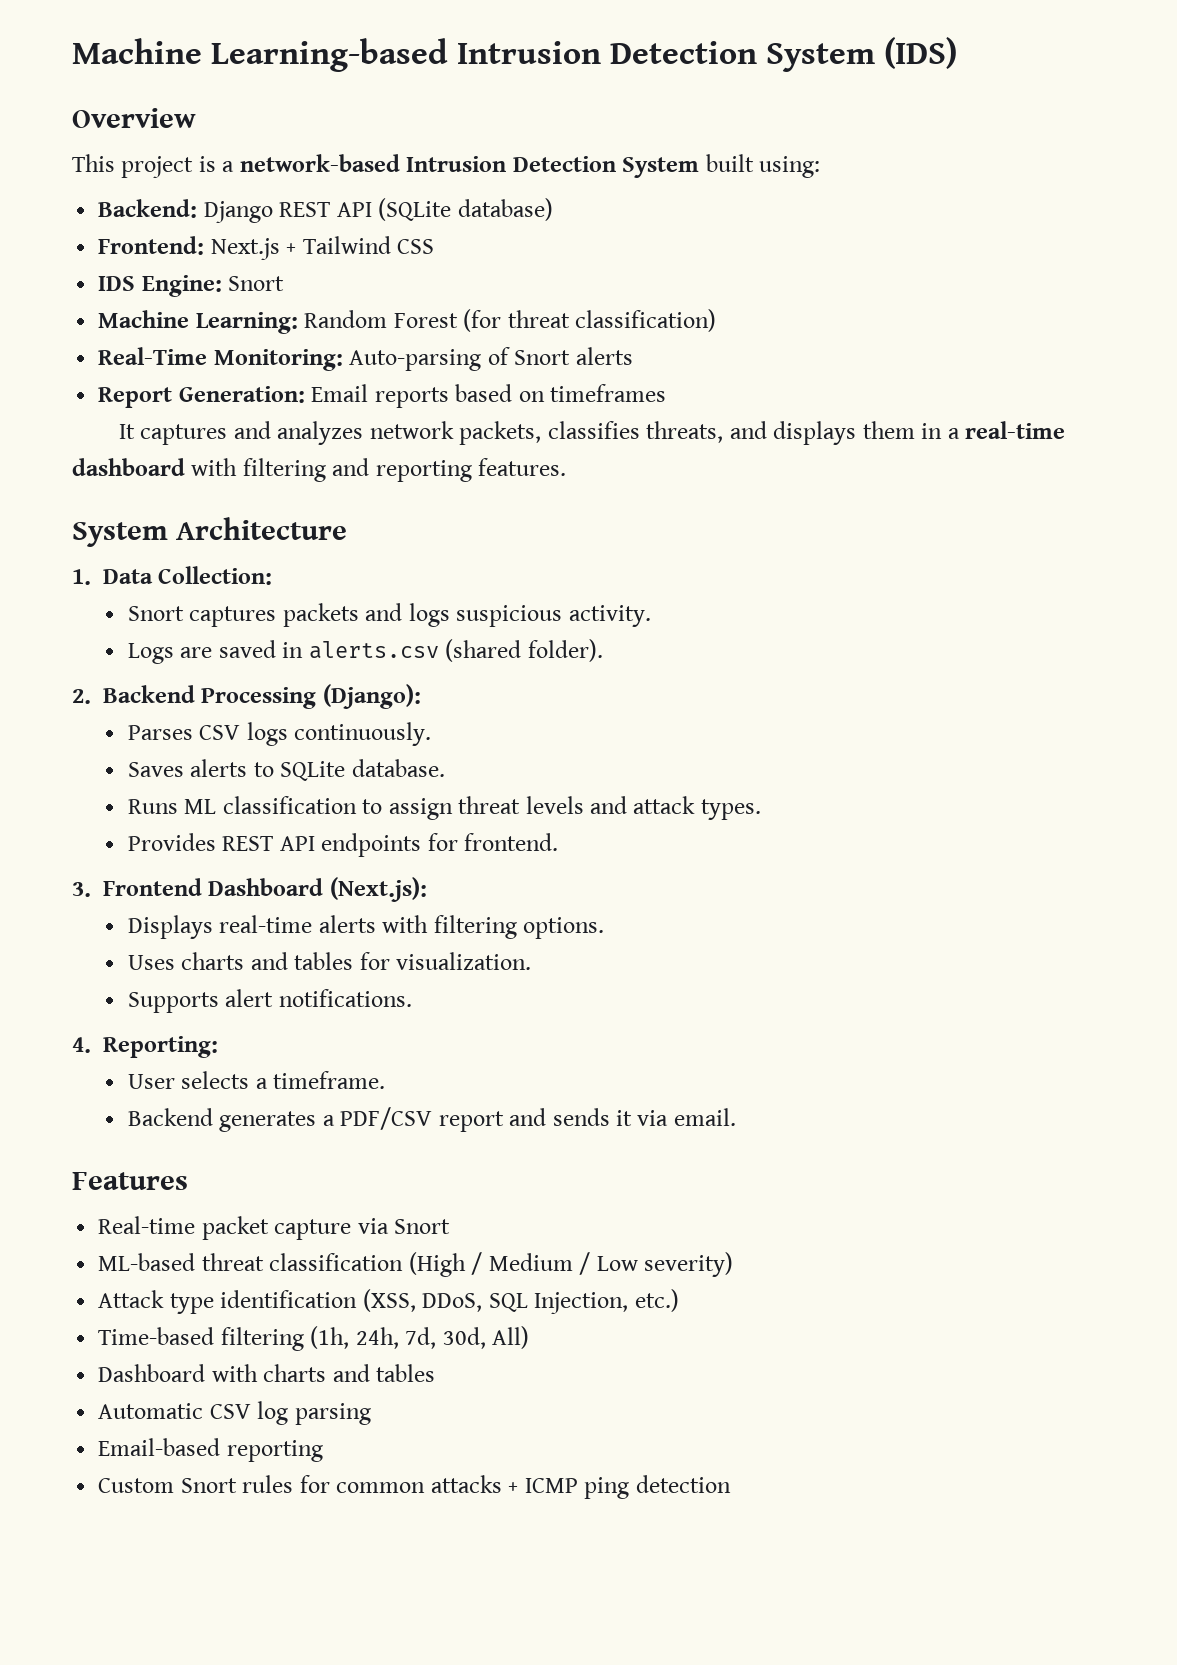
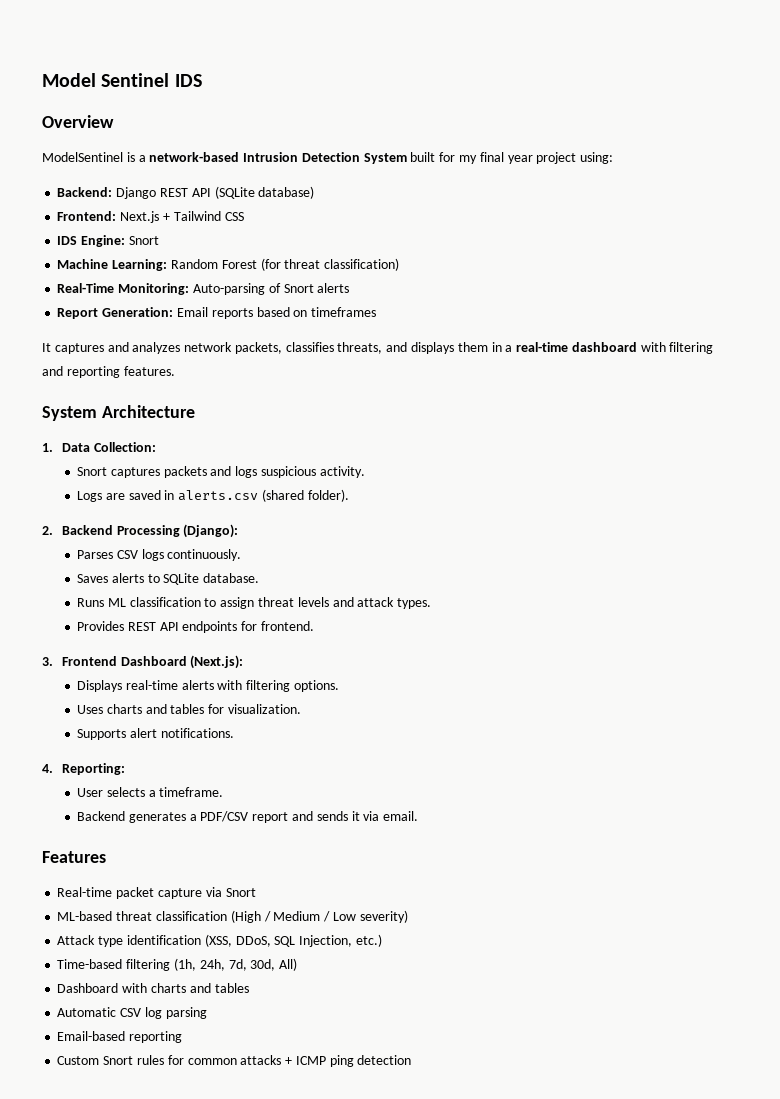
[72,37,958,72] Machine Learning-based Intrusion Detection System (IDS) -> [42,73,202,87] Model Sentinel IDS
[72,154,194,178] This project -> [42,152,123,162] ModelSentinel
(754, 163) none -> [439,152,577,164] for my final year project

